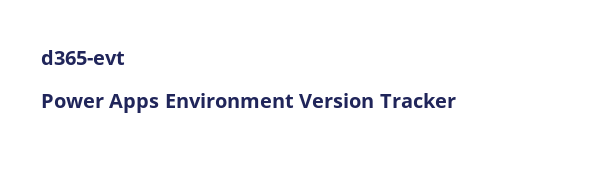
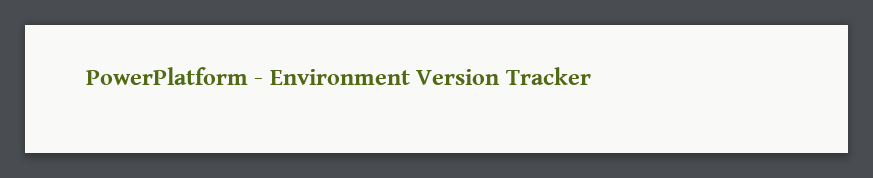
[41,50,125,65] [41,94,160,113] d365-evt // Power Apps -> [86,67,264,85] PowerPlatform -

